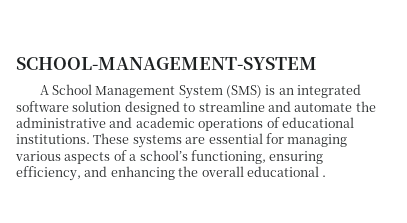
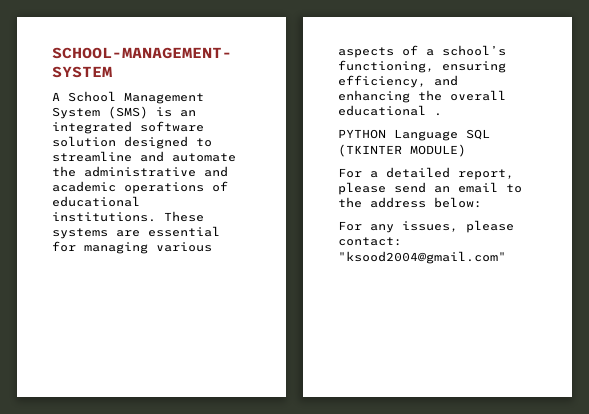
(327, 176) none -> [338,129,490,141] [338,144,466,157] [338,167,514,180] [338,182,522,195] [338,197,482,208] [338,220,514,233] [338,237,402,246] [338,251,506,264] // PYTHON Language SQL (TKINTER MODULE) // For a detailed report, please send an email to the address below: // For any issues, please contact: "ksood2004@gmail.com"

